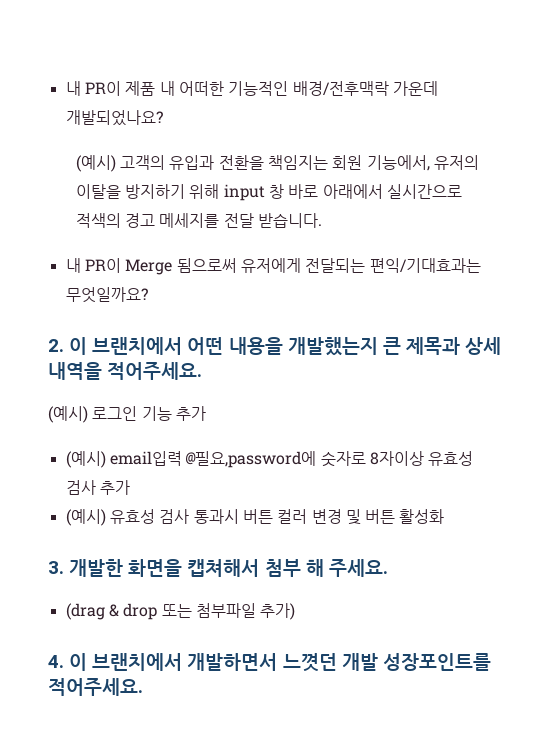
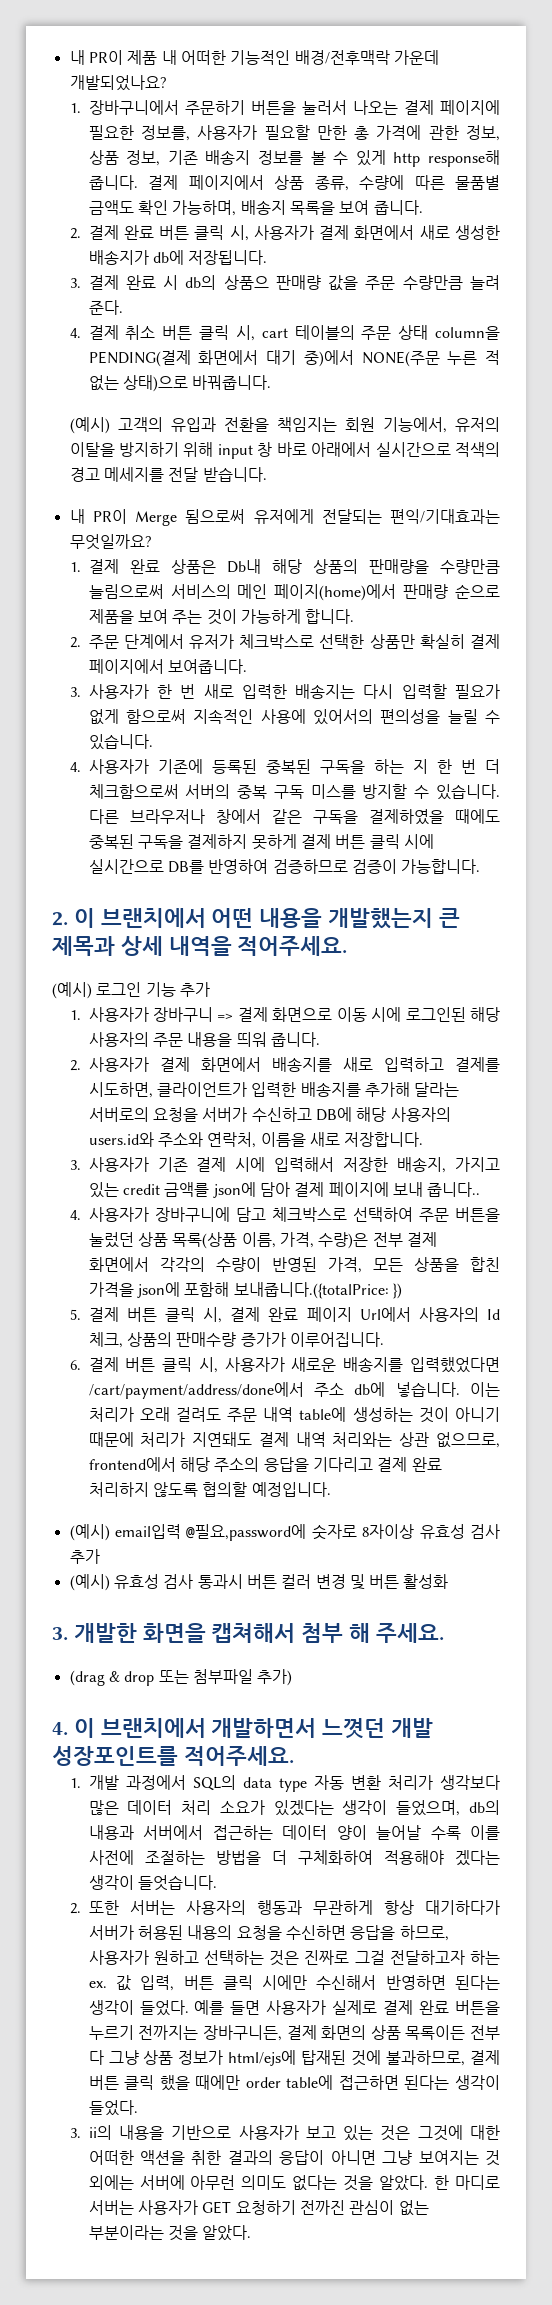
(163, 118) none -> [69,100,500,115] [88,125,500,141] [88,150,500,167] [88,175,500,191] [88,200,423,216] [69,225,501,241] [88,250,268,265] [69,275,501,291] [88,300,123,315] [69,325,500,341] [88,350,501,367] [88,375,272,392] // 1. 장바구니에서 주문하기 버튼을 눌러서 나오는 결제 페이지에 필요한 정보를, 사용자가 필요할 만한 총 가격에 관한 정보, 상품 정보, 기존 배송지 정보를 볼 수 있게 http response해 줍니다. 결제 페이지에서 상품 종류, 수량에 따른 물품별 금액도 확인 가능하며, 배송지 목록을 보여 줍니다. // 2. 결제 완료 버튼 클릭 시, 사용자가 결제 화면에서 새로 생성한 배송지가 db에 저장됩니다. // 3. 결제 완료 시 db의 상품으 판매량 값을 주문 수량만큼 늘려 준다. // 4. 결제 취소 버튼 클릭 시, cart 테이블의 주문 상태 column을 PENDING(결제 화면에서 대기 중)에서 NONE(주문 누른 적 없는 상태)으로 바꿔줍니다.
(148, 295) none -> [69,559,500,574] [88,584,501,601] [88,609,355,625] [69,634,501,649] [88,659,247,674] [69,684,500,699] [88,709,501,725] [88,734,153,750] [69,759,500,774] [88,784,500,800] [88,809,500,825] [88,834,434,850] [88,859,481,874] // 1. 결제 완료 상품은 Db내 해당 상품의 판매량을 수량만큼 늘림으로써 서비스의 메인 페이지(home)에서 판매량 순으로 제품을 보여 주는 것이 가능하게 합니다. // 2. 주문 단계에서 유저가 체크박스로 선택한 상품만 확실히 결제 페이지에서 보여줍니다. // 3. 사용자가 한 번 새로 입력한 배송지는 다시 입력할 필요가 없게 함으로써 지속적인 사용에 있어서의 편의성을 늘릴 수 있습니다. // 4. 사용자가 기존에 등록된 중복된 구독을 하는 지 한 번 더 체크함으로써 서버의 중복 구독 미스를 방지할 수 있습니다. 다른 브라우저나 창에서 같은 구독을 결제하였을 때에도 중복된 구독을 결제하지 못하게 결제 버튼 클릭 시에 실시간으로 DB를 반영하여 검증하므로 검증이 가능합니다.
(206, 413) none -> [69,1007,500,1022] [88,1032,320,1047] [69,1057,500,1072] [88,1082,460,1098] [88,1107,451,1122] [88,1132,424,1148] [69,1157,500,1173] [88,1182,481,1198] [69,1207,500,1222] [88,1232,437,1249] [88,1257,500,1273] [88,1282,402,1299] [69,1307,500,1323] [88,1332,384,1348] [69,1357,500,1373] [88,1382,500,1399] [88,1407,500,1423] [88,1432,500,1448] [88,1457,442,1472] [88,1482,331,1497] // 1. 사용자가 장바구니 => 결제 화면으로 이동 시에 로그인된 해당 사용자의 주문 내용을 띄워 줍니다. // 2. 사용자가 결제 화면에서 배송지를 새로 입력하고 결제를 시도하면, 클라이언트가 입력한 배송지를 추가해 달라는 서버로의 요청을 서버가 수신하고 DB에 해당 사용자의 users.id와 주소와 연락처, 이름을 새로 저장합니다. // 3. 사용자가 기존 결제 시에 입력해서 저장한 배송지, 가지고 있는 credit 금액를 json에 담아 결제 페이지에 보내 줍니다.. // 4. 사용자가 장바구니에 담고 체크박스로 선택하여 주문 버튼을 눌렀던 상품 목록(상품 이름, 가격, 수량)은 전부 결제 화면에서 각각의 수량이 반영된 가격, 모든 상품을 합친 가격을 json에 포함해 보내줍니다.({totalPrice: }) // 5. 결제 버튼 클릭 시, 결제 완료 페이지 Url에서 사용자의 Id 체크, 상품의 판매수량 증가가 이루어집니다. // 6. 결제 버튼 클릭 시, 사용자가 새로운 배송지를 입력했었다면 /cart/payment/address/done에서 주소 db에 넣습니다. 이는 처리가 오래 걸려도 주문 내역 table에 생성하는 것이 아니기 때문에 처리가 지연돼도 결제 내역 처리와는 상관 없으므로, frontend에서 해당 주소의 응답을 기다리고 결제 완료 처리하지 않도록 협의할 예정입니다.
(143, 687) none -> [69,1775,500,1792] [88,1800,500,1816] [88,1825,500,1840] [88,1850,500,1866] [88,1875,217,1891] [69,1900,500,1915] [88,1925,449,1941] [88,1950,501,1966] [88,1975,500,1991] [88,2000,500,2016] [88,2025,501,2041] [88,2050,500,2066] [88,2075,500,2091] [88,2100,138,2116] [69,2125,500,2141] [88,2150,500,2166] [88,2175,500,2191] [88,2200,429,2216] [88,2225,252,2241] // 1. 개발 과정에서 SQL의 data type 자동 변환 처리가 생각보다 많은 데이터 처리 소요가 있겠다는 생각이 들었으며, db의 내용과 서버에서 접근하는 데이터 양이 늘어날 수록 이를 사전에 조절하는 방법을 더 구체화하여 적용해야 겠다는 생각이 들엇습니다. // 2. 또한 서버는 사용자의 행동과 무관하게 항상 대기하다가 서버가 허용된 내용의 요청을 수신하면 응답을 하므로, 사용자가 원하고 선택하는 것은 진짜로 그걸 전달하고자 하는 ex. 값 입력, 버튼 클릭 시에만 수신해서 반영하면 된다는 생각이 들었다. 예를 들면 사용자가 실제로 결제 완료 버튼을 누르기 전까지는 장바구니든, 결제 화면의 상품 목록이든 전부 다 그냥 상품 정보가 html/ejs에 탑재된 것에 불과하므로, 결제 버튼 클릭 했을 때에만 order table에 접근하면 된다는 생각이 들었다. // 3. ii의 내용을 기반으로 사용자가 보고 있는 것은 그것에 대한 어떠한 액션을 취한 결과의 응답이 아니면 그냥 보여지는 것 외에는 서버에 아무런 의미도 없다는 것을 알았다. 한 마디로 서버는 사용자가 GET 요청하기 전까진 관심이 없는 부분이라는 것을 알았다.

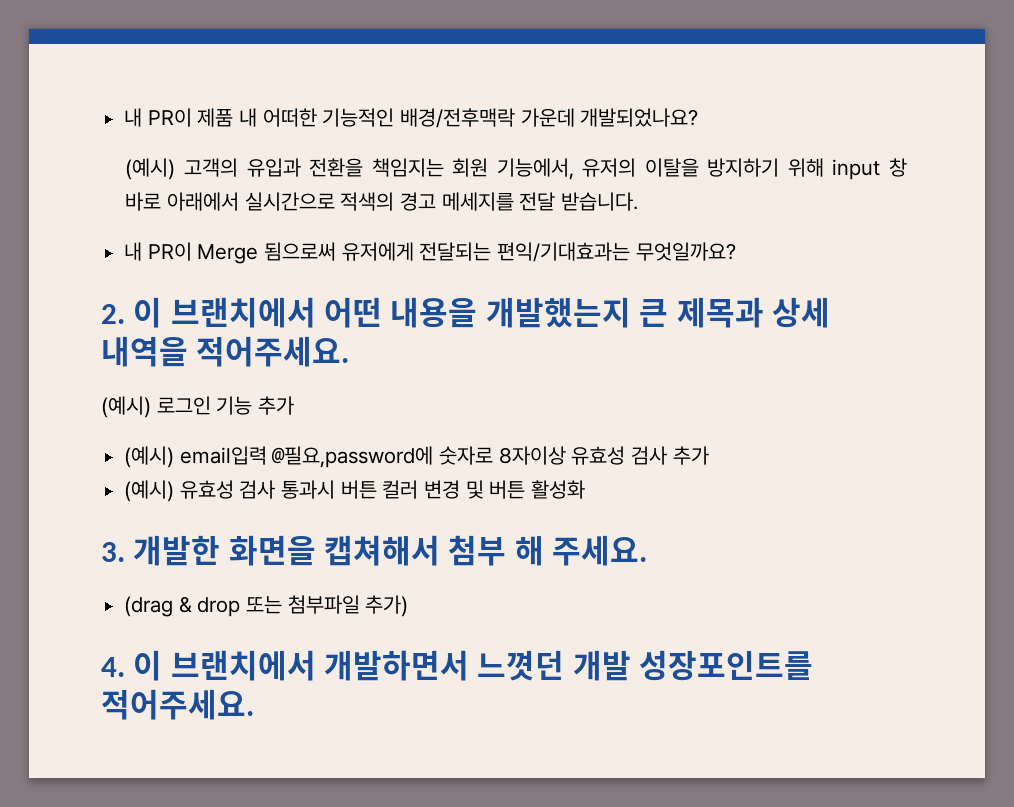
[69,100,500,115] [88,125,500,141] [88,150,500,167] [88,175,500,191] [88,200,423,216] [69,225,501,241] [88,250,268,265] [69,275,501,291] [88,300,123,315] [69,325,500,341] [88,350,501,367] [88,375,272,392] // 1. 장바구니에서 주문하기 버튼을 눌러서 나오는 결제 페이지에 필요한 정보를, 사용자가 필요할 만한 총 가격에 관한 정보, 상품 정보, 기존 배송지 정보를 볼 수 있게 http response해 줍니다. 결제 페이지에서 상품 종류, 수량에 따른 물품별 금액도 확인 가능하며, 배송지 목록을 보여 줍니다. // 2. 결제 완료 버튼 클릭 시, 사용자가 결제 화면에서 새로 생성한 배송지가 db에 저장됩니다. // 3. 결제 완료 시 db의 상품으 판매량 값을 주문 수량만큼 늘려 준다. // 4. 결제 취소 버튼 클릭 시, cart 테이블의 주문 상태 column을 PENDING(결제 화면에서 대기 중)에서 NONE(주문 누른 적 없는 상태)으로 바꿔줍니다. -> (699, 117) none
[69,559,500,574] [88,584,501,601] [88,609,355,625] [69,634,501,649] [88,659,247,674] [69,684,500,699] [88,709,501,725] [88,734,153,750] [69,759,500,774] [88,784,500,800] [88,809,500,825] [88,834,434,850] [88,859,481,874] // 1. 결제 완료 상품은 Db내 해당 상품의 판매량을 수량만큼 늘림으로써 서비스의 메인 페이지(home)에서 판매량 순으로 제품을 보여 주는 것이 가능하게 합니다. // 2. 주문 단계에서 유저가 체크박스로 선택한 상품만 확실히 결제 페이지에서 보여줍니다. // 3. 사용자가 한 번 새로 입력한 배송지는 다시 입력할 필요가 없게 함으로써 지속적인 사용에 있어서의 편의성을 늘릴 수 있습니다. // 4. 사용자가 기존에 등록된 중복된 구독을 하는 지 한 번 더 체크함으로써 서버의 중복 구독 미스를 방지할 수 있습니다. 다른 브라우저나 창에서 같은 구독을 결제하였을 때에도 중복된 구독을 결제하지 못하게 결제 버튼 클릭 시에 실시간으로 DB를 반영하여 검증하므로 검증이 가능합니다. -> (736, 251) none
[69,1007,500,1022] [88,1032,320,1047] [69,1057,500,1072] [88,1082,460,1098] [88,1107,451,1122] [88,1132,424,1148] [69,1157,500,1173] [88,1182,481,1198] [69,1207,500,1222] [88,1232,437,1249] [88,1257,500,1273] [88,1282,402,1299] [69,1307,500,1323] [88,1332,384,1348] [69,1357,500,1373] [88,1382,500,1399] [88,1407,500,1423] [88,1432,500,1448] [88,1457,442,1472] [88,1482,331,1497] // 1. 사용자가 장바구니 => 결제 화면으로 이동 시에 로그인된 해당 사용자의 주문 내용을 띄워 줍니다. // 2. 사용자가 결제 화면에서 배송지를 새로 입력하고 결제를 시도하면, 클라이언트가 입력한 배송지를 추가해 달라는 서버로의 요청을 서버가 수신하고 DB에 해당 사용자의 users.id와 주소와 연락처, 이름을 새로 저장합니다. // 3. 사용자가 기존 결제 시에 입력해서 저장한 배송지, 가지고 있는 credit 금액를 json에 담아 결제 페이지에 보내 줍니다.. // 4. 사용자가 장바구니에 담고 체크박스로 선택하여 주문 버튼을 눌렀던 상품 목록(상품 이름, 가격, 수량)은 전부 결제 화면에서 각각의 수량이 반영된 가격, 모든 상품을 합친 가격을 json에 포함해 보내줍니다.({totalPrice: }) // 5. 결제 버튼 클릭 시, 결제 완료 페이지 Url에서 사용자의 Id 체크, 상품의 판매수량 증가가 이루어집니다. // 6. 결제 버튼 클릭 시, 사용자가 새로운 배송지를 입력했었다면 /cart/payment/address/done에서 주소 db에 넣습니다. 이는 처리가 오래 걸려도 주문 내역 table에 생성하는 것이 아니기 때문에 처리가 지연돼도 결제 내역 처리와는 상관 없으므로, frontend에서 해당 주소의 응답을 기다리고 결제 완료 처리하지 않도록 협의할 예정입니다. -> (295, 405) none
[69,1775,500,1792] [88,1800,500,1816] [88,1825,500,1840] [88,1850,500,1866] [88,1875,217,1891] [69,1900,500,1915] [88,1925,449,1941] [88,1950,501,1966] [88,1975,500,1991] [88,2000,500,2016] [88,2025,501,2041] [88,2050,500,2066] [88,2075,500,2091] [88,2100,138,2116] [69,2125,500,2141] [88,2150,500,2166] [88,2175,500,2191] [88,2200,429,2216] [88,2225,252,2241] // 1. 개발 과정에서 SQL의 data type 자동 변환 처리가 생각보다 많은 데이터 처리 소요가 있겠다는 생각이 들었으며, db의 내용과 서버에서 접근하는 데이터 양이 늘어날 수록 이를 사전에 조절하는 방법을 더 구체화하여 적용해야 겠다는 생각이 들엇습니다. // 2. 또한 서버는 사용자의 행동과 무관하게 항상 대기하다가 서버가 허용된 내용의 요청을 수신하면 응답을 하므로, 사용자가 원하고 선택하는 것은 진짜로 그걸 전달하고자 하는 ex. 값 입력, 버튼 클릭 시에만 수신해서 반영하면 된다는 생각이 들었다. 예를 들면 사용자가 실제로 결제 완료 버튼을 누르기 전까지는 장바구니든, 결제 화면의 상품 목록이든 전부 다 그냥 상품 정보가 html/ejs에 탑재된 것에 불과하므로, 결제 버튼 클릭 했을 때에만 order table에 접근하면 된다는 생각이 들었다. // 3. ii의 내용을 기반으로 사용자가 보고 있는 것은 그것에 대한 어떠한 액션을 취한 결과의 응답이 아니면 그냥 보여지는 것 외에는 서버에 아무런 의미도 없다는 것을 알았다. 한 마디로 서버는 사용자가 GET 요청하기 전까진 관심이 없는 부분이라는 것을 알았다. -> (254, 704) none

